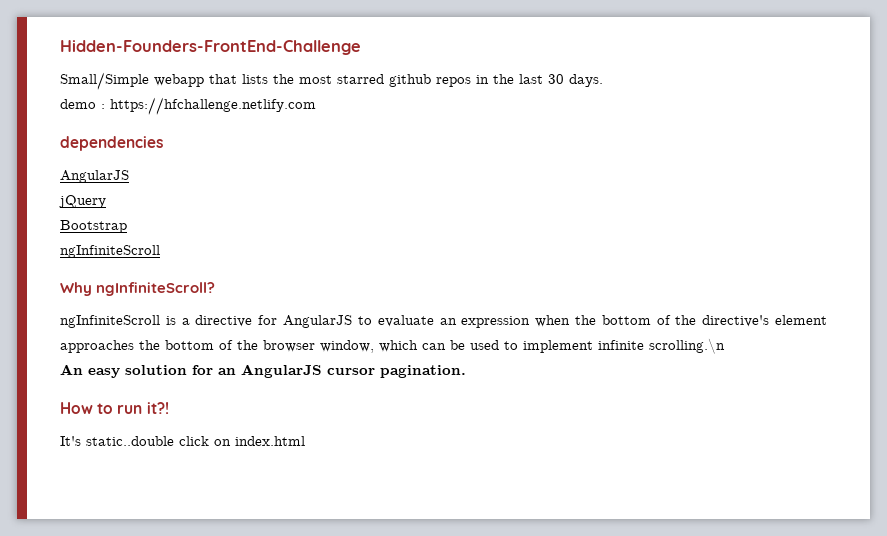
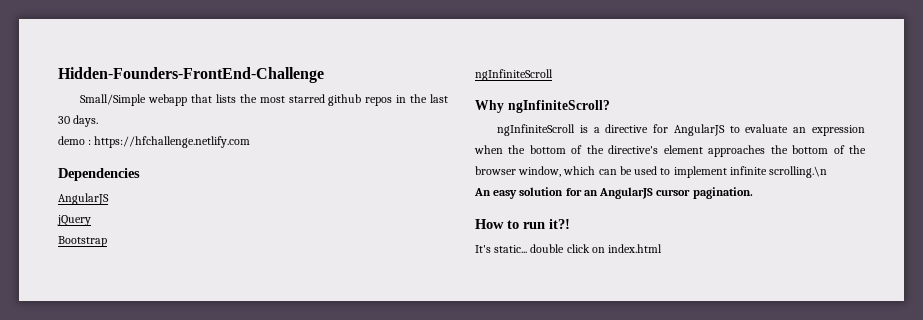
[60,136,163,151] dependencies -> [58,168,140,181] Dependencies
[86,436,174,446] static..double -> [494,244,565,253] static... double

